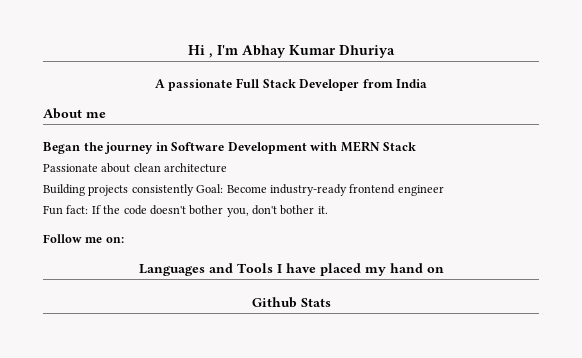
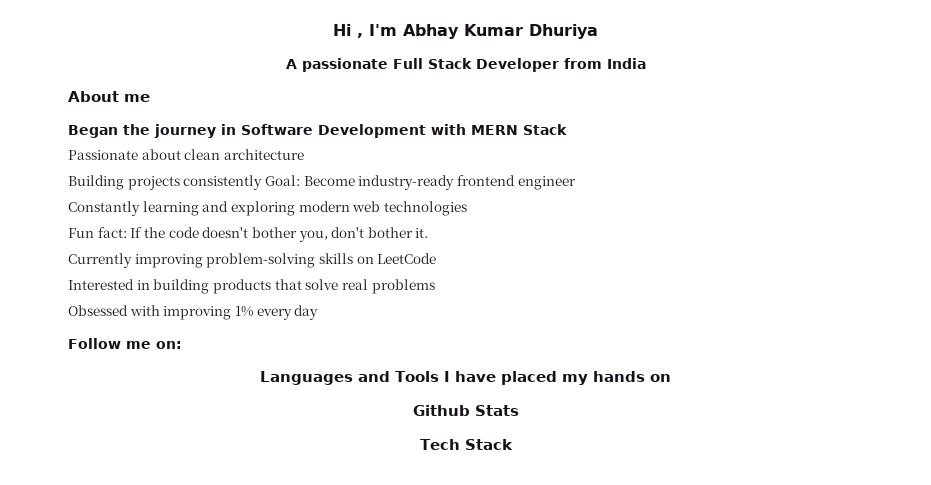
(444, 190) none -> [68,201,467,216] // Constantly learning and exploring modern web technologies
(328, 210) none -> [68,253,437,268] [68,279,435,294] [68,305,319,320] // Currently improving problem-solving skills on LeetCode // Interested in building products that solve real problems // Obsessed with improving 1% every day
[389,263,423,273] hand -> [592,371,645,382] hands
(331, 302) none -> [419,439,513,450] // Tech Stack

